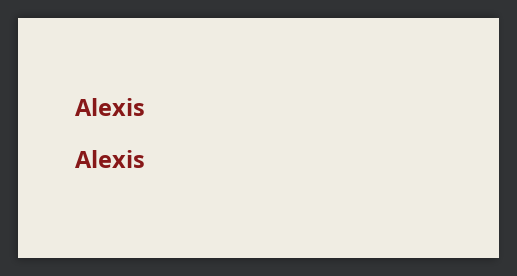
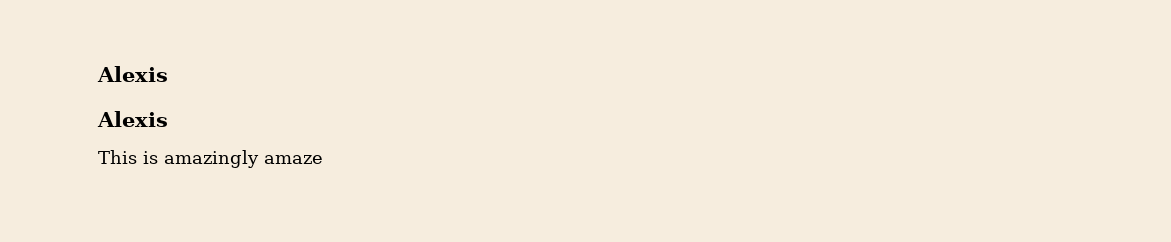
(145, 159) none -> [98,150,323,168] // This is amazingly amaze

